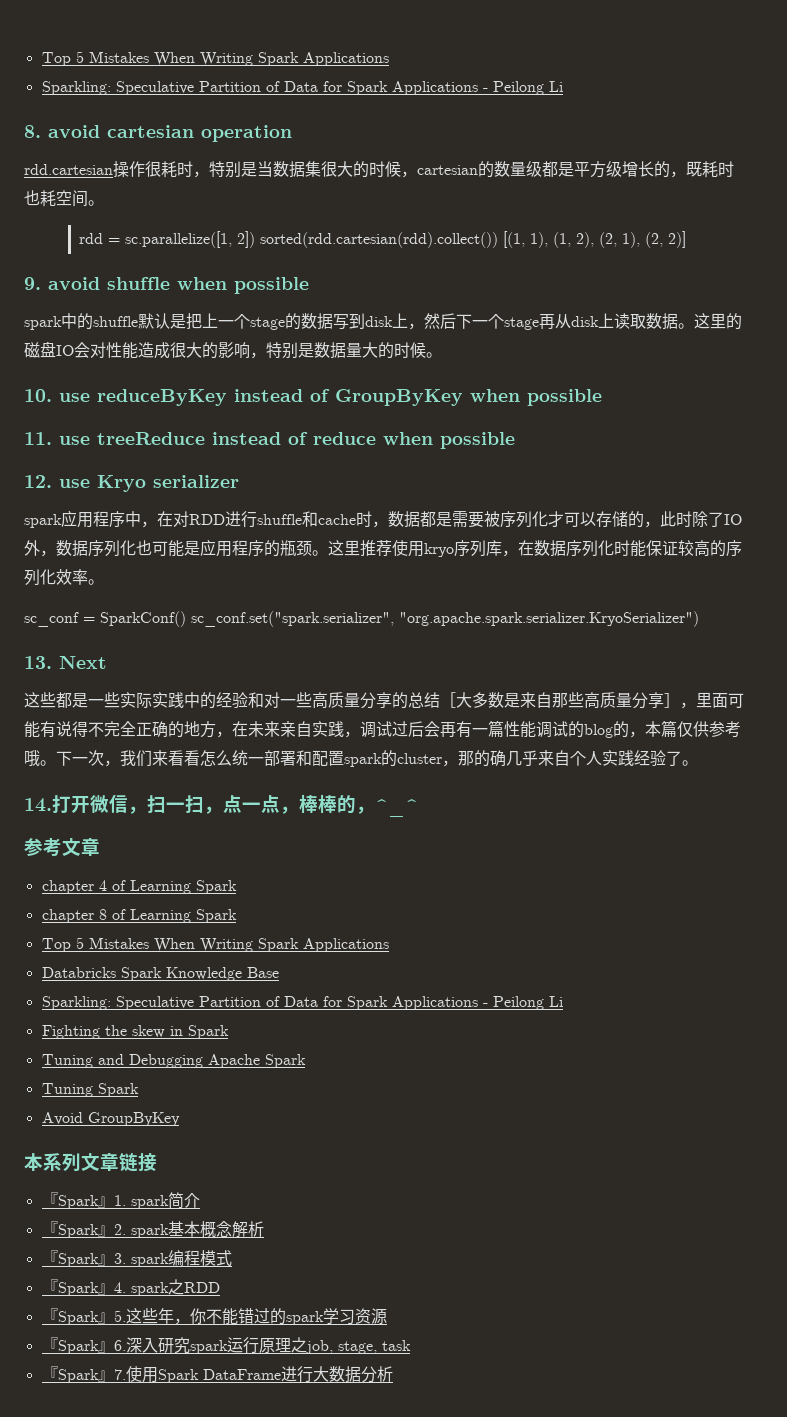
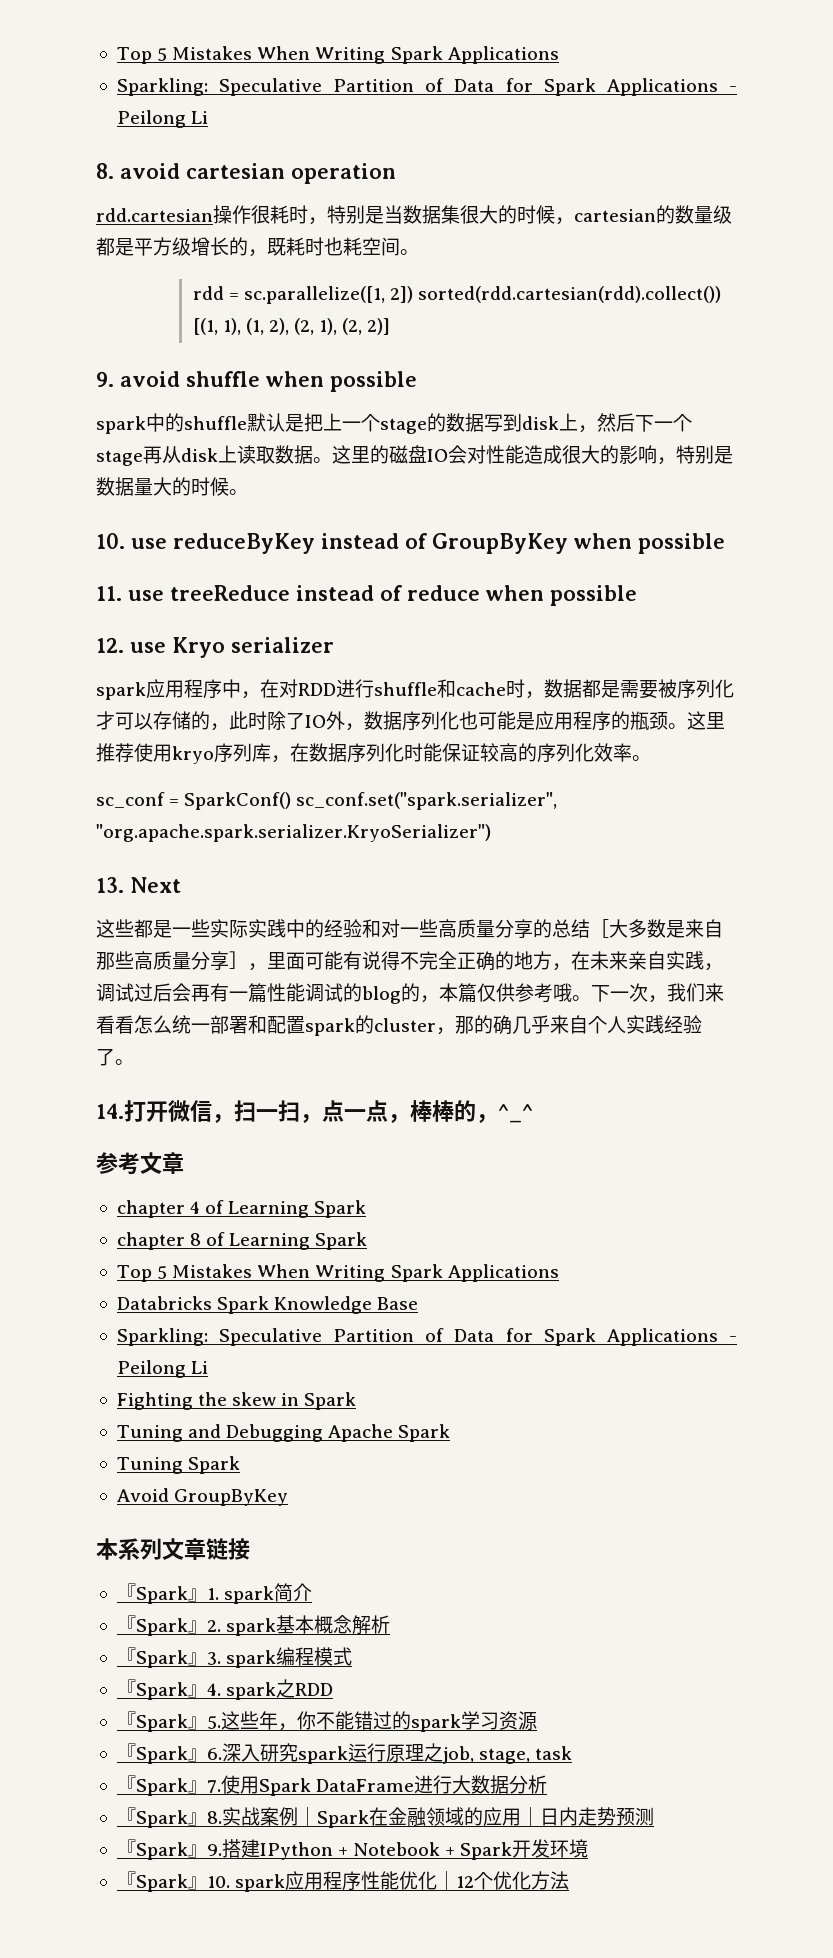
(393, 1374) none -> [116,1807,654,1828] [116,1839,589,1860] [116,1871,570,1892] // 『Spark』8.实战案例｜Spark在金融领域的应用｜日内走势预测 // 『Spark』9.搭建IPython + Notebook + Spark开发环境 // 『Spark』10. spark应用程序性能优化｜12个优化方法

